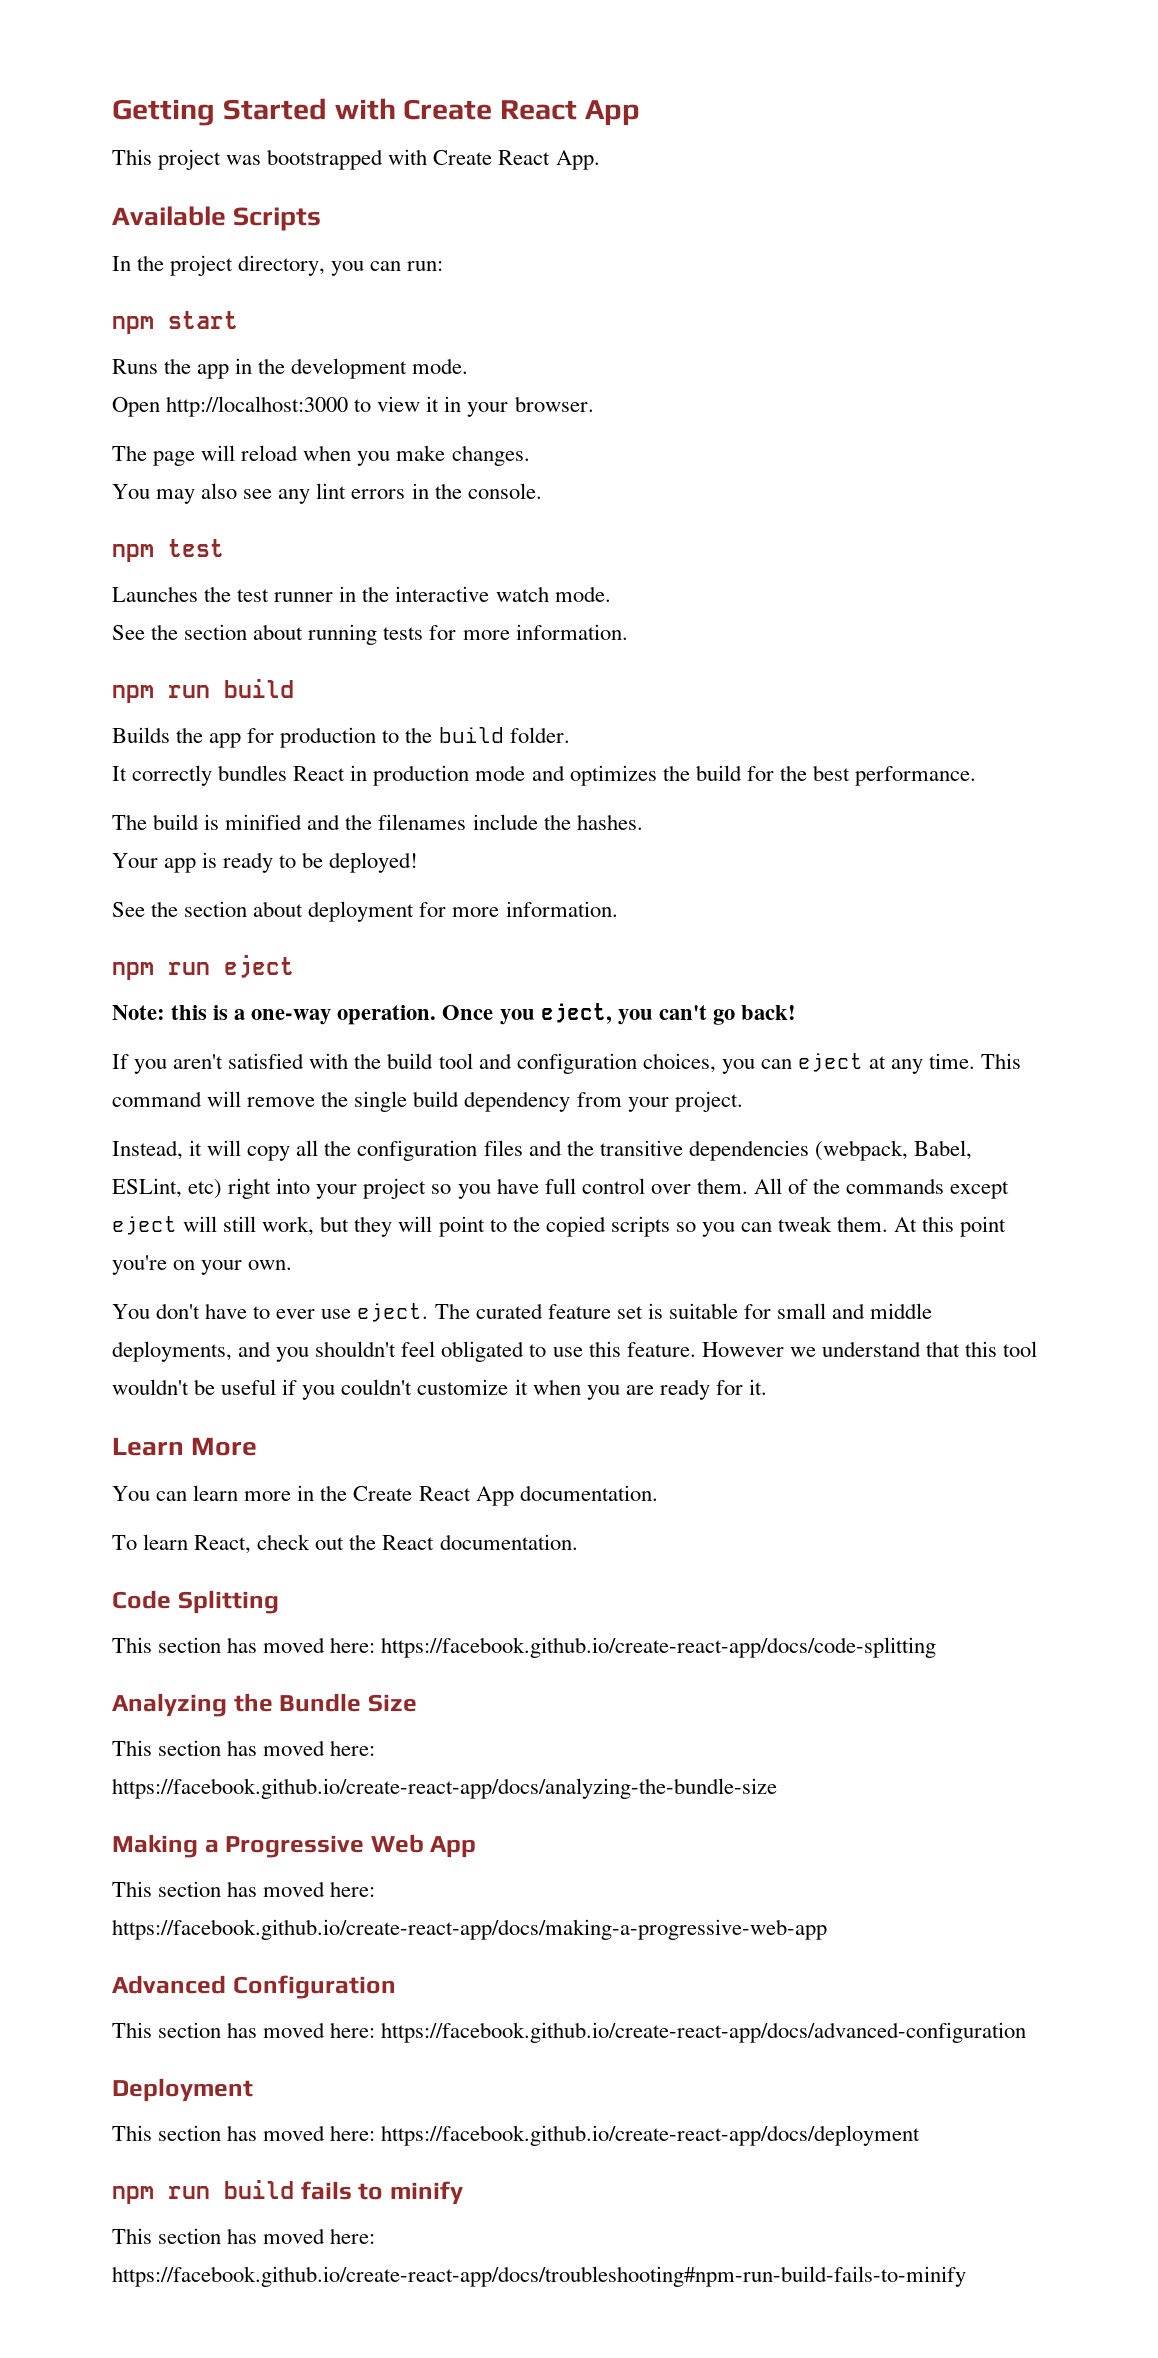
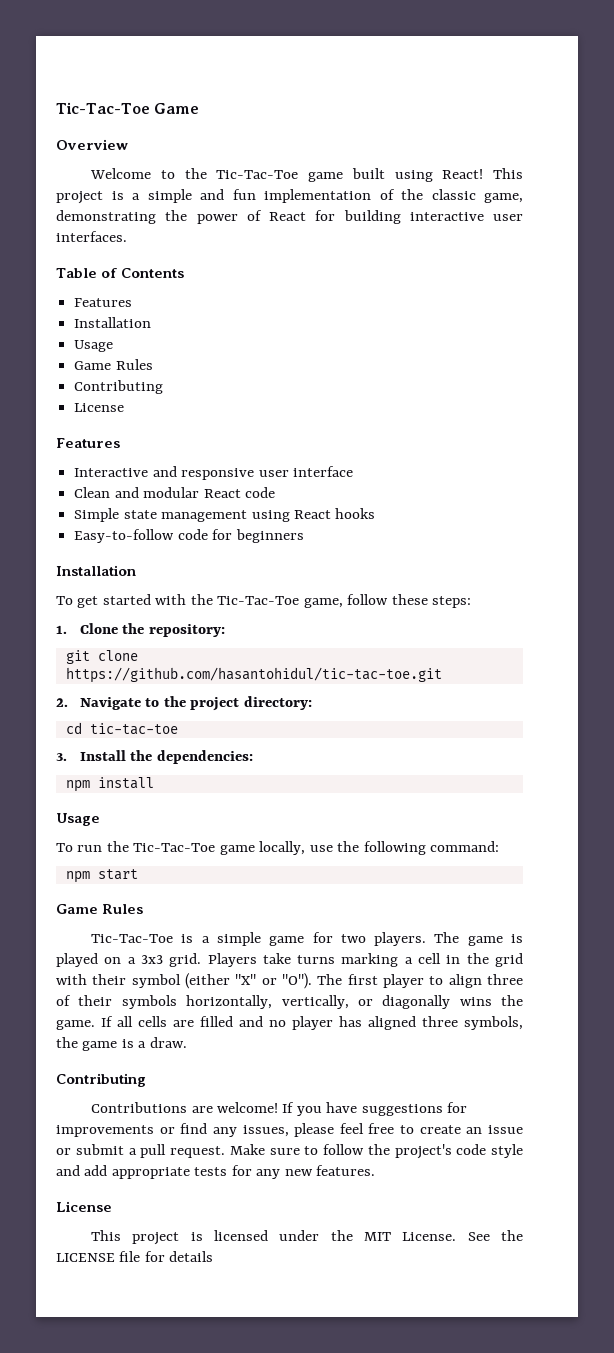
[112,98,641,126] [112,149,600,170] [112,206,322,231] [112,255,444,276] [112,311,238,334] [112,358,469,379] [112,396,594,417] [112,445,530,466] [112,483,542,504] [112,539,224,562] [112,586,611,602] [112,624,628,645] [112,679,294,703] [112,727,570,748] [112,765,977,786] [112,814,643,830] [112,852,419,873] [112,901,618,922] [112,955,294,980] [112,1003,796,1025] [112,1053,1022,1074] [112,1091,743,1112] [112,1140,972,1161] [112,1178,1010,1199] [112,1216,1007,1237] [112,1255,293,1275] [112,1303,933,1322] [112,1341,1038,1362] [112,1379,767,1400] [112,1437,258,1456] [112,1485,658,1506] [112,1534,578,1554] [112,1590,279,1614] [112,1637,937,1658] [112,1693,417,1717] [112,1740,376,1756] [112,1778,777,1799] [112,1834,477,1858] [112,1881,376,1897] [112,1919,827,1940] [112,1975,396,1999] [112,2022,1027,2043] [112,2078,253,2102] [112,2125,921,2146] [112,2180,463,2205] [112,2228,376,2244] [112,2266,966,2287] Getting Started with Create React App // This project was bootstrapped with Create React App. // Available Scripts // In the project directory, you can run: // npm start // Runs the app in the development mode. // Open http://localhost:3000 to view it in your browser. // The page will reload when you make changes. // You may also see any lint errors in the console. // npm test // Launches the test runner in the interactive watch mode. // See the section about running tests for more information. // npm run build // Builds the app for production to the build folder. // It correctly bundles React in production mode and optimizes the build for the best performance. // The build is minified and the filenames include the hashes. // Your app is ready to be deployed! // See the section about deployment for more information. // npm run eject // Note: this is a one-way operation. Once you eject, you can't go back! // If you aren't satisfied with the build tool and configuration choices, you can eject at any time. This command will remove the single build dependency from your project. // Instead, it will copy all the configuration files and the transitive dependencies (webpack, Babel, ESLint, etc) right into your project so you have full control over them. All of the commands except eject will still work, but they will point to the copied scripts so you can tweak them. At this point you're on your own. // You don't have to ever use eject. The curated feature set is suitable for small and middle deployments, and you shouldn't feel obligated to use this feature. However we understand that this tool wouldn't be useful if you couldn't customize it when you are ready for it. // Learn More // You can learn more in the Create React App documentation. // To learn React, check out the React documentation. // Code Splitting // This section has moved here: https://facebook.github.io/create-react-app/docs/code-splitting // Analyzing the Bundle Size // This section has moved here: https://facebook.github.io/create-react-app/docs/analyzing-the-bundle-size // Making a Progressive Web App // This section has moved here: https://facebook.github.io/create-react-app/docs/making-a-progressive-web-app // Advanced Configuration // This section has moved here: https://facebook.github.io/create-react-app/docs/advanced-configuration // Deployment // This section has moved here: https://facebook.github.io/create-react-app/docs/deployment // npm run build fails to minify // This section has moved here: https://facebook.github.io/create-react-app/docs/troubleshooting#npm-run-build-fails-to-minify -> [56,102,200,114] [56,139,128,150] [90,168,523,182] [56,189,523,204] [56,210,523,224] [56,231,127,242] [56,268,185,278] [74,298,133,307] [74,317,152,328] [74,340,114,352] [74,359,153,370] [74,380,164,394] [74,403,125,412] [56,438,120,448] [74,466,353,480] [74,487,275,498] [74,508,376,522] [74,529,304,543] [56,565,136,576] [56,594,472,608] [56,623,225,637] [65,650,138,664] [65,667,442,683] [56,696,312,711] [65,722,178,735] [56,750,253,764] [65,777,154,792] [56,813,100,826] [56,841,500,855] [65,869,138,883] [56,904,144,914] [91,932,523,946] [56,953,524,967] [56,973,523,989] [56,995,523,1009] [56,1016,523,1030] [56,1037,187,1051] [56,1073,146,1087] [91,1102,468,1116] [56,1123,523,1137] [56,1144,523,1159] [56,1165,376,1179] [56,1201,112,1212] [91,1230,523,1245] [56,1251,214,1262] Tic-Tac-Toe Game // Overview // Welcome to the Tic-Tac-Toe game built using React! This project is a simple and fun implementation of the classic game, demonstrating the power of React for building interactive user interfaces. // Table of Contents // Features // Installation // Usage // Game Rules // Contributing // License // Features // Interactive and responsive user interface // Clean and modular React code // Simple state management using React hooks // Easy-to-follow code for beginners // Installation // To get started with the Tic-Tac-Toe game, follow these steps: // 1. Clone the repository: // git clone https://github.com/hasantohidul/tic-tac-toe.git // 2. Navigate to the project directory: // cd tic-tac-toe // 3. Install the dependencies: // npm install // Usage // To run the Tic-Tac-Toe game locally, use the following command: // npm start // Game Rules // Tic-Tac-Toe is a simple game for two players. The game is played on a 3x3 grid. Players take turns marking a cell in the grid with their symbol (either "X" or "O"). The first player to align three of their symbols horizontally, vertically, or diagonally wins the game. If all cells are filled and no player has aligned three symbols, the game is a draw. // Contributing // Contributions are welcome! If you have suggestions for improvements or find any issues, please feel free to create an issue or submit a pull request. Make sure to follow the project's code style and add appropriate tests for any new features. // License // This project is licensed under the MIT License. See the LICENSE file for details

